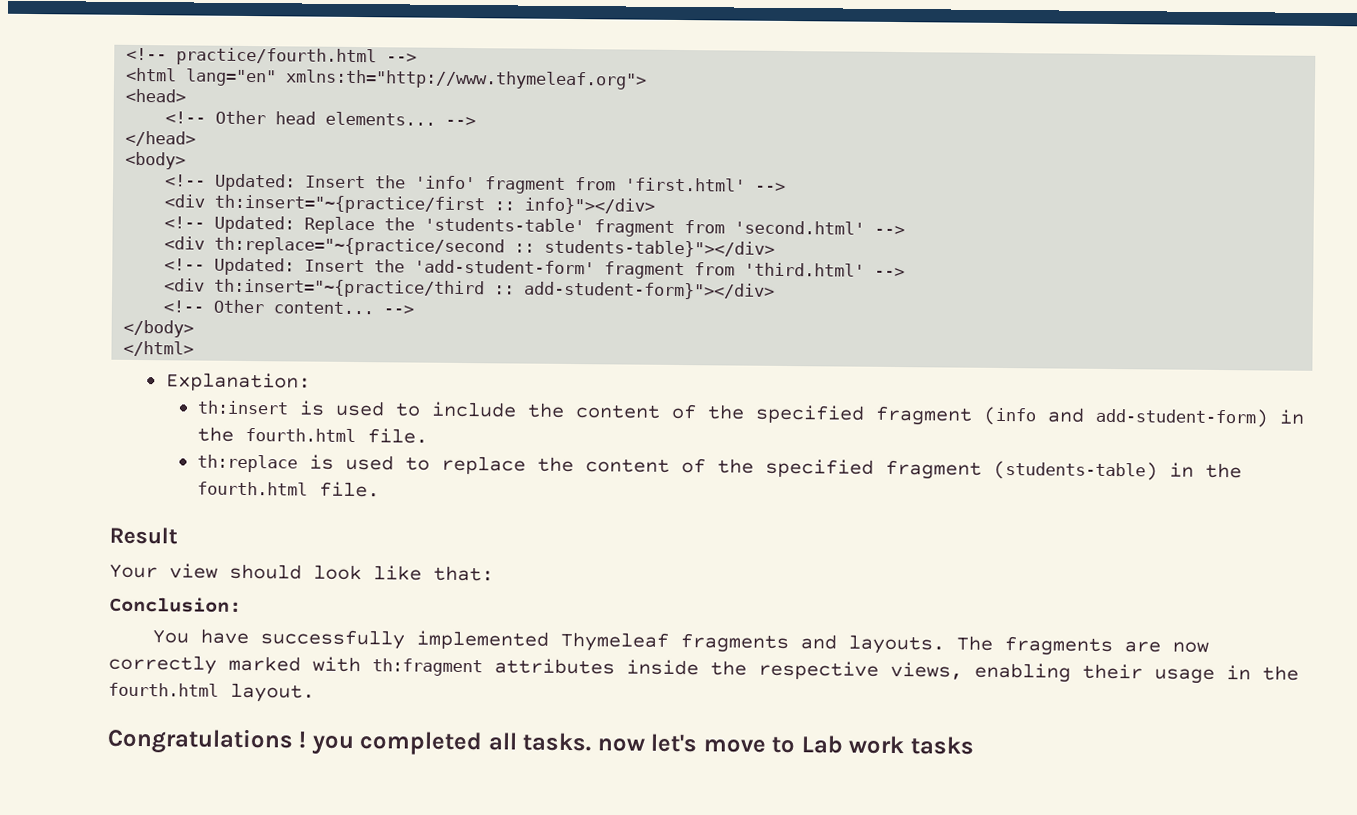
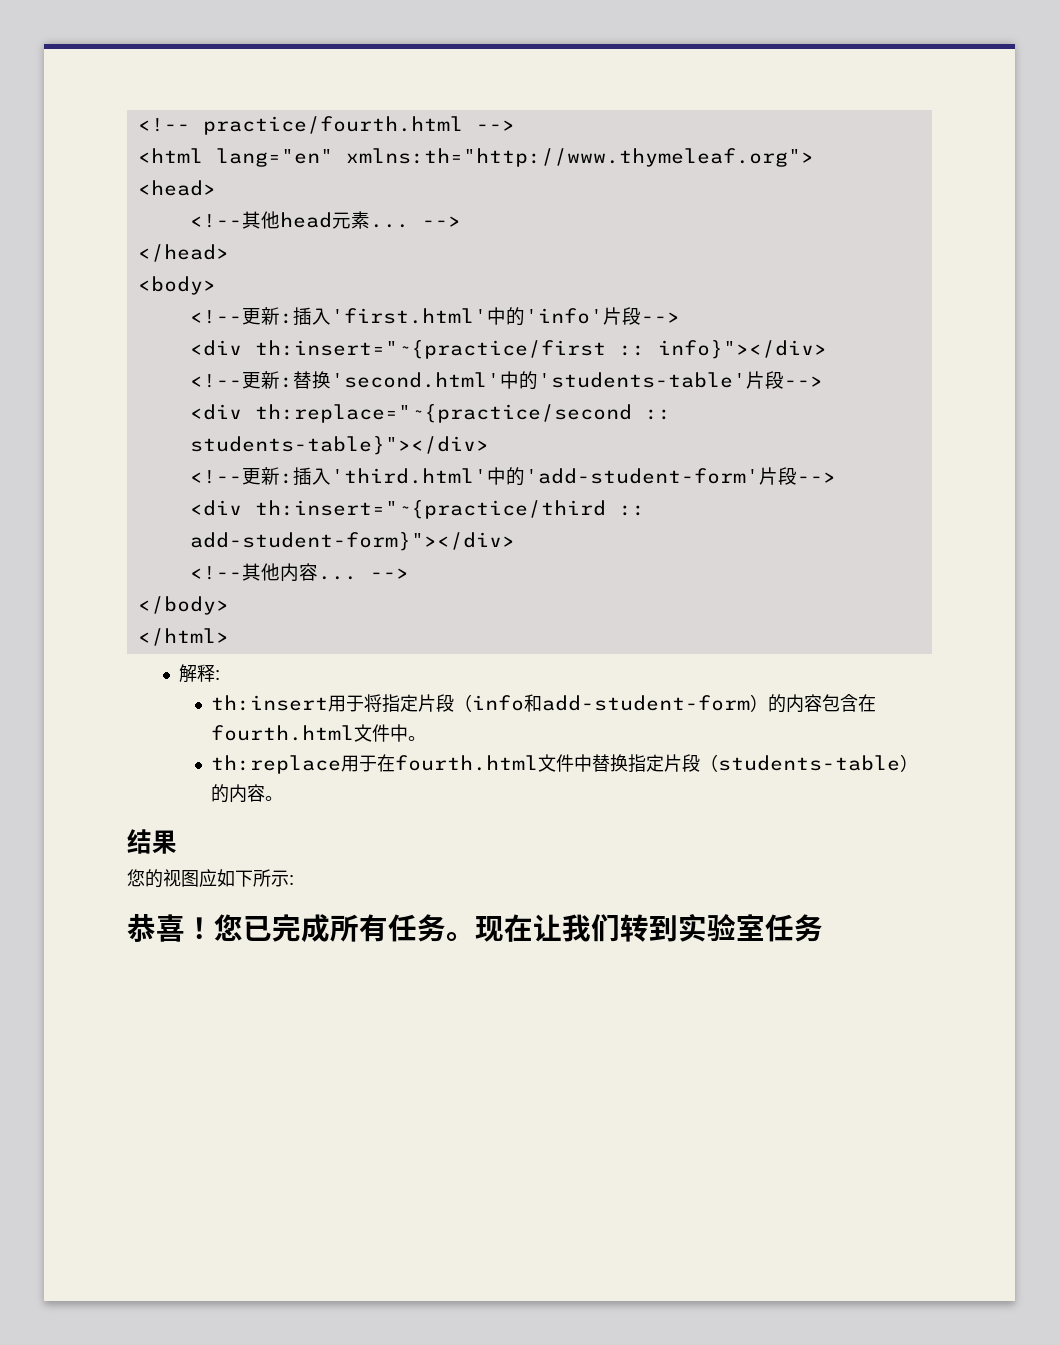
[215,110,437,126] Other head elements... -> [241,211,409,229] 其他head元素...
[214,173,747,194] Updated: Insert the 'info' fragment from 'first.html' -> [241,307,641,326] 更新:插入'first.html'中的'info'片段
[214,215,866,237] Updated: Replace the 'students-table' fragment from 'second.html' -> [241,371,784,390] 更新:替换'second.html'中的'students-table'片段
[214,257,866,280] Updated: Insert the 'add-student-form' fragment from 'third.html' -> [241,467,797,486] 更新:插入'third.html'中的'add-student-form'片段
[213,299,375,315] Other content... -> [241,563,357,582] 其他内容...
[165,372,311,392] Explanation: -> [178,664,220,683] 解释:
[299,400,1306,428] [197,426,429,444] [197,454,1243,481] [197,481,381,498] [109,526,178,545] [109,563,494,582] [109,596,242,613] [151,628,1209,657] [108,654,1299,684] [108,682,315,703] [107,727,974,756] is used to include the content of the specified fragment (info and add-student-form) in the fourth.html file. // th:replace is used to replace the content of the specified fragment (students-table) in the fourth.html file. // Result // Your view should look like that: // Conclusion: // You have successfully implemented Thymeleaf fragments and layouts. The fragments are now correctly marked with th:fragment attributes inside the respective views, enabling their usage in the fourth.html layout. // Congratulations ! you completed all tasks. now let's move to Lab work tasks -> [328,694,877,713] [211,724,427,742] [211,754,919,774] [211,784,284,803] [127,829,177,854] [127,869,294,888] [127,914,823,942] 用于将指定片段（info和add-student-form）的内容包含在fourth.html文件中。 // th:replace用于在fourth.html文件中替换指定片段（students-table）的内容。 // 结果 // 您的视图应如下所示: // 恭喜！您已完成所有任务。现在让我们转到实验室任务

